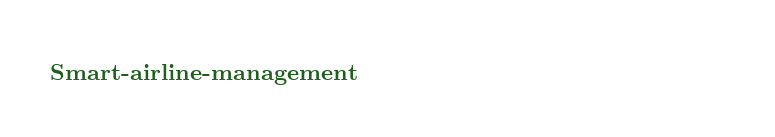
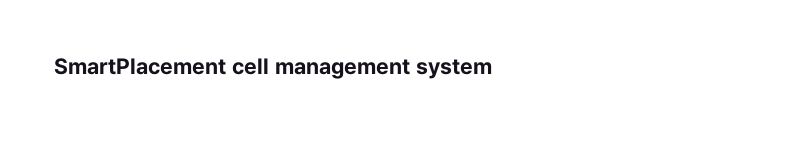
[50,64,358,85] Smart-airline-management -> [54,58,492,79] SmartPlacement cell management system

